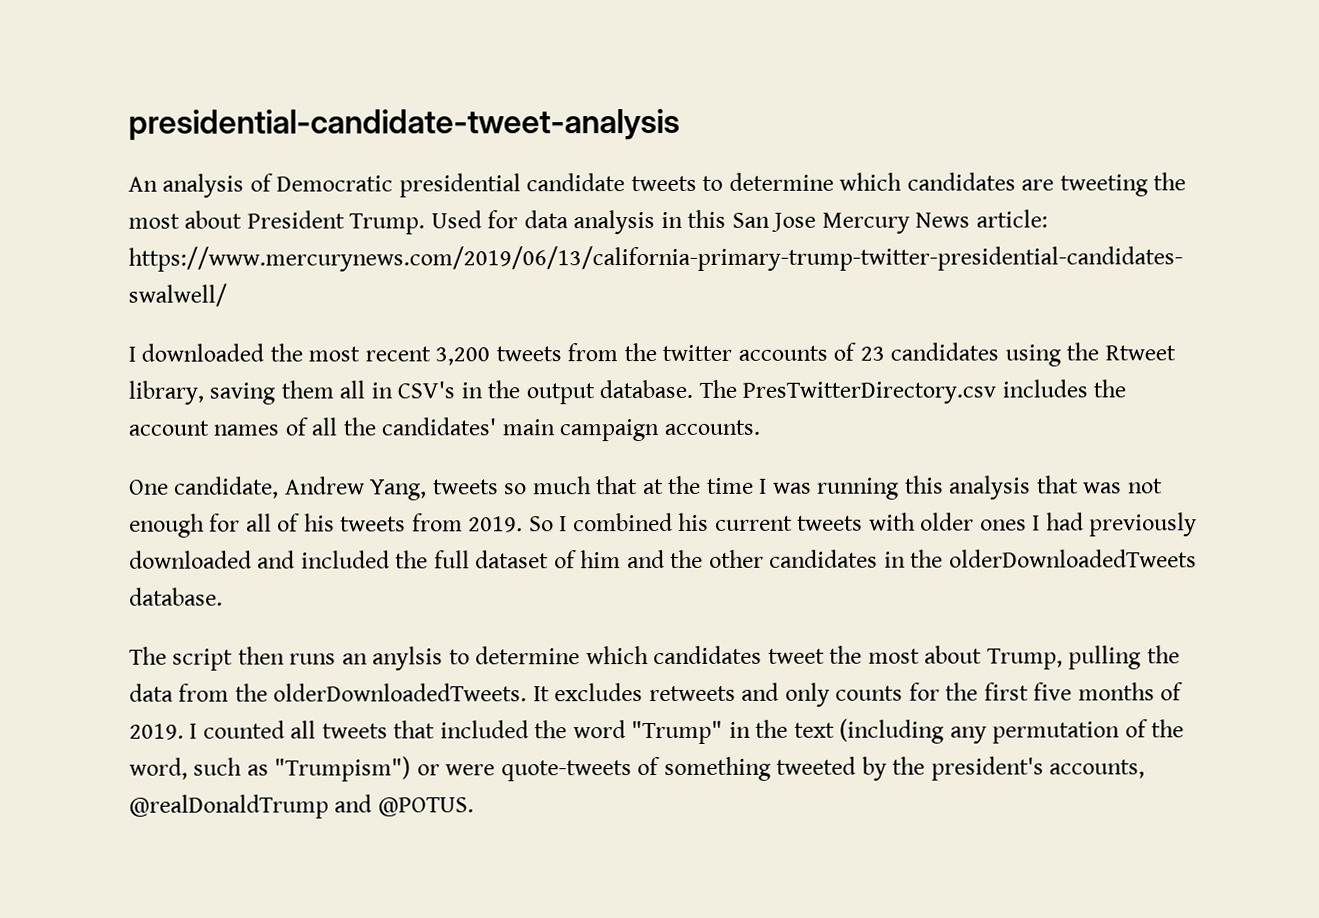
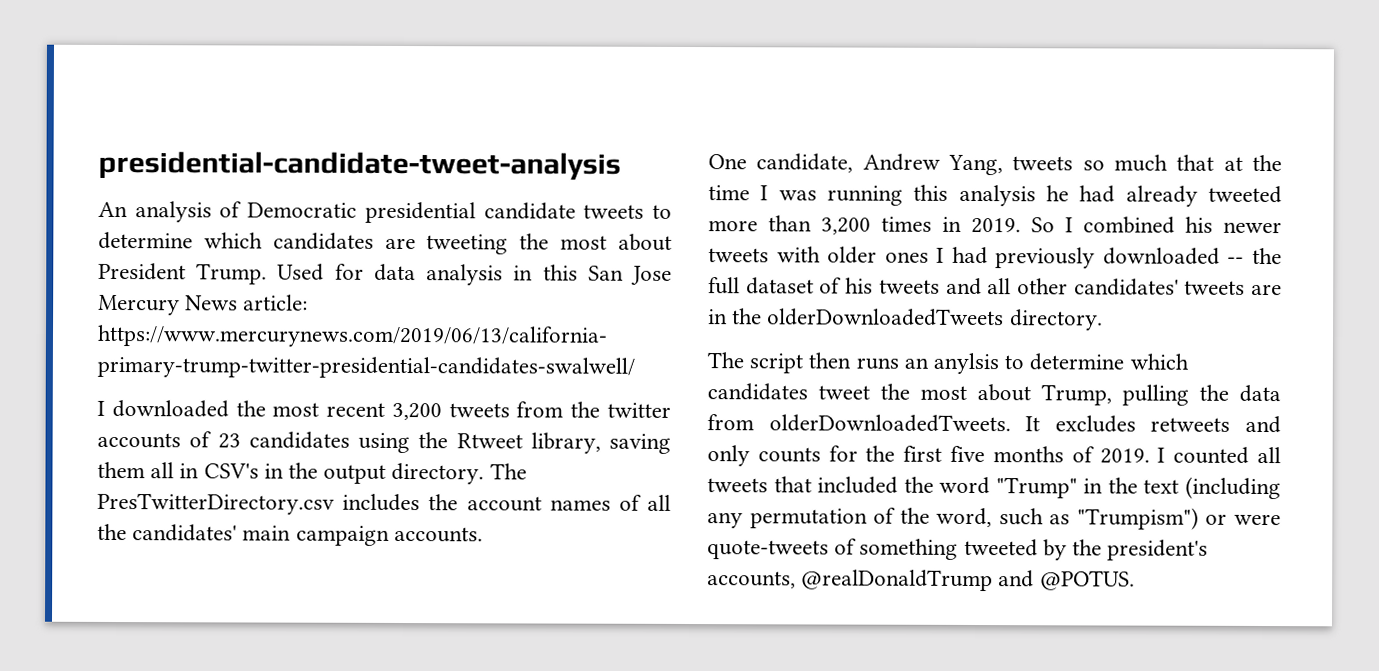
[599,379,694,399] database. -> [391,462,485,485] directory.
[1036,475,1163,494] [129,513,463,538] that was not enough for all of his tweets from -> [1046,185,1282,207] [708,215,962,235] he had already tweeted more than 3,200 times in
[714,515,793,531] current -> [1223,221,1282,234] newer
[257,550,390,569] and included -> [1227,256,1245,264] --
[580,549,879,569] him and the other candidates -> [845,277,1282,296] his tweets and all other candidates' tweets are
[129,587,223,606] database. -> [1009,309,1103,331] directory.
[234,683,268,702] the -> (754, 422) none

